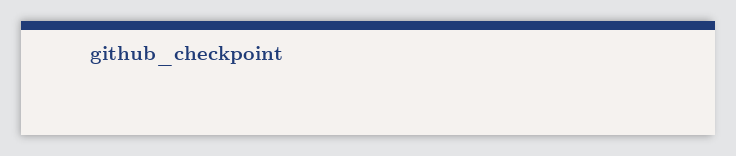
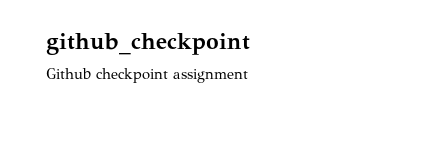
(283, 56) none -> [46,68,248,83] // Github checkpoint assignment

